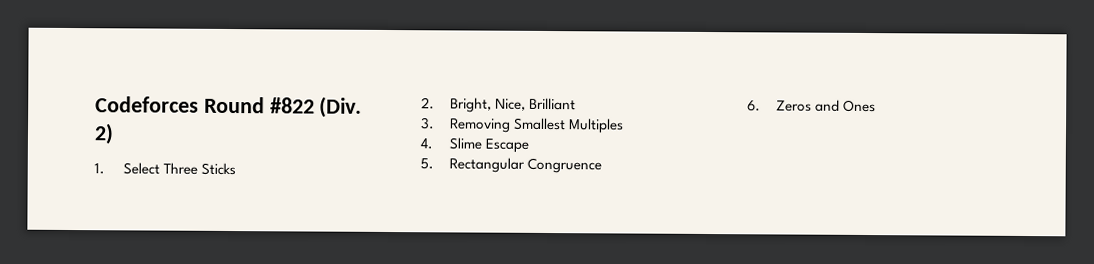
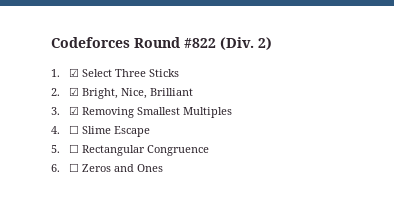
(105, 169) none -> [69,68,80,77] ☑
(435, 103) none -> [69,87,80,96] ☑
(435, 123) none -> [69,106,80,115] ☑
(433, 144) none -> [69,125,80,134] ☐
(434, 164) none -> [69,144,80,153] ☐
(761, 106) none -> [69,163,80,172] ☐

